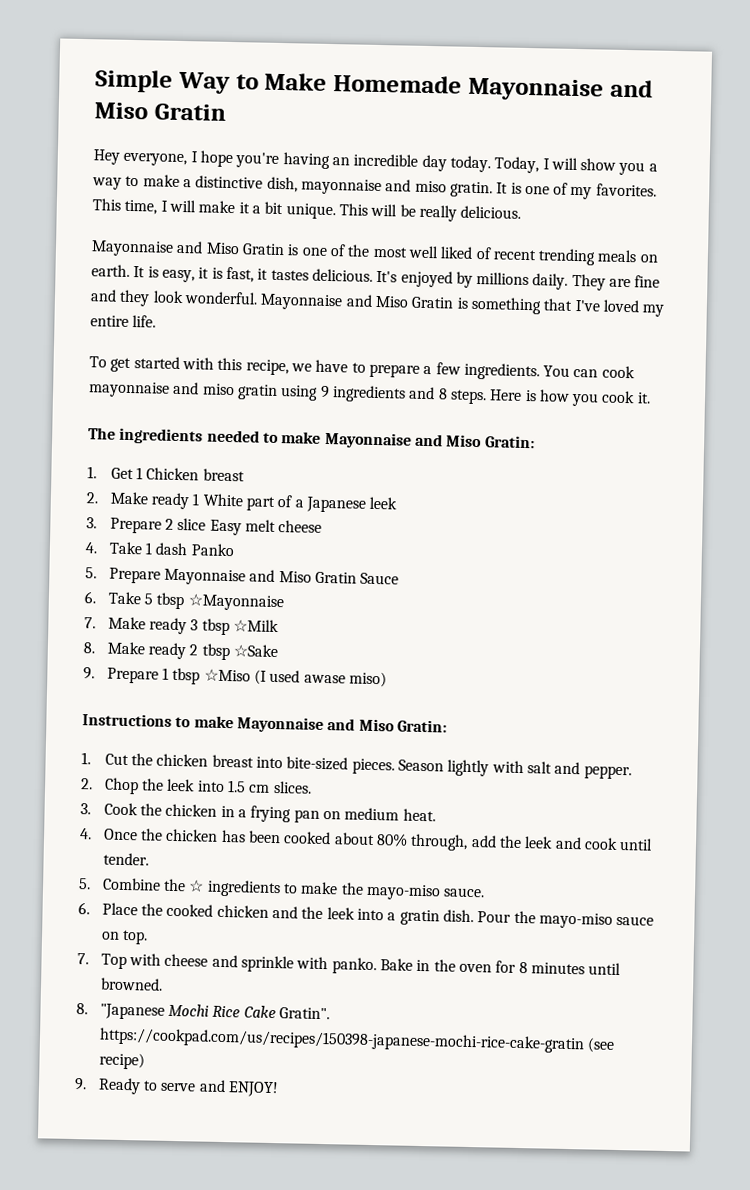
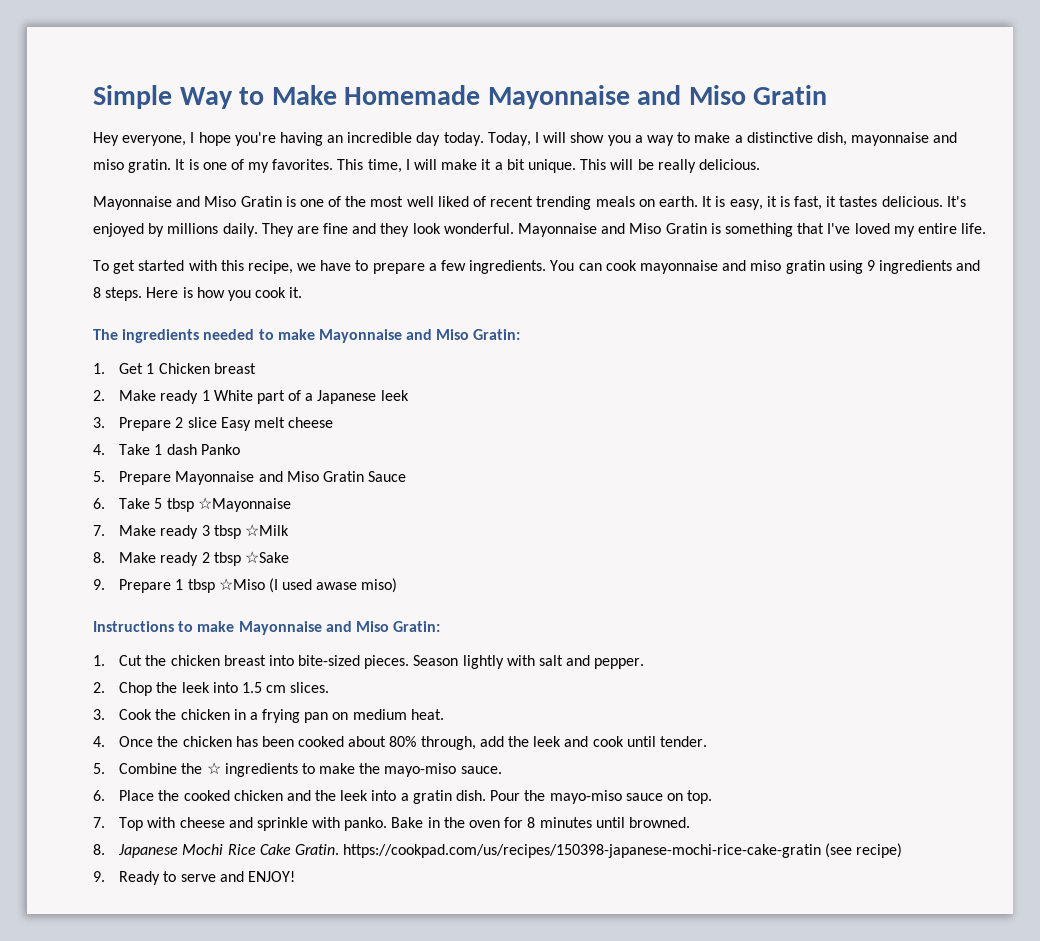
[99,1003,165,1020] "Japanese -> [118,844,179,858] Japanese
[278,1007,330,1020] Gratin". -> [294,844,339,855] Gratin.

